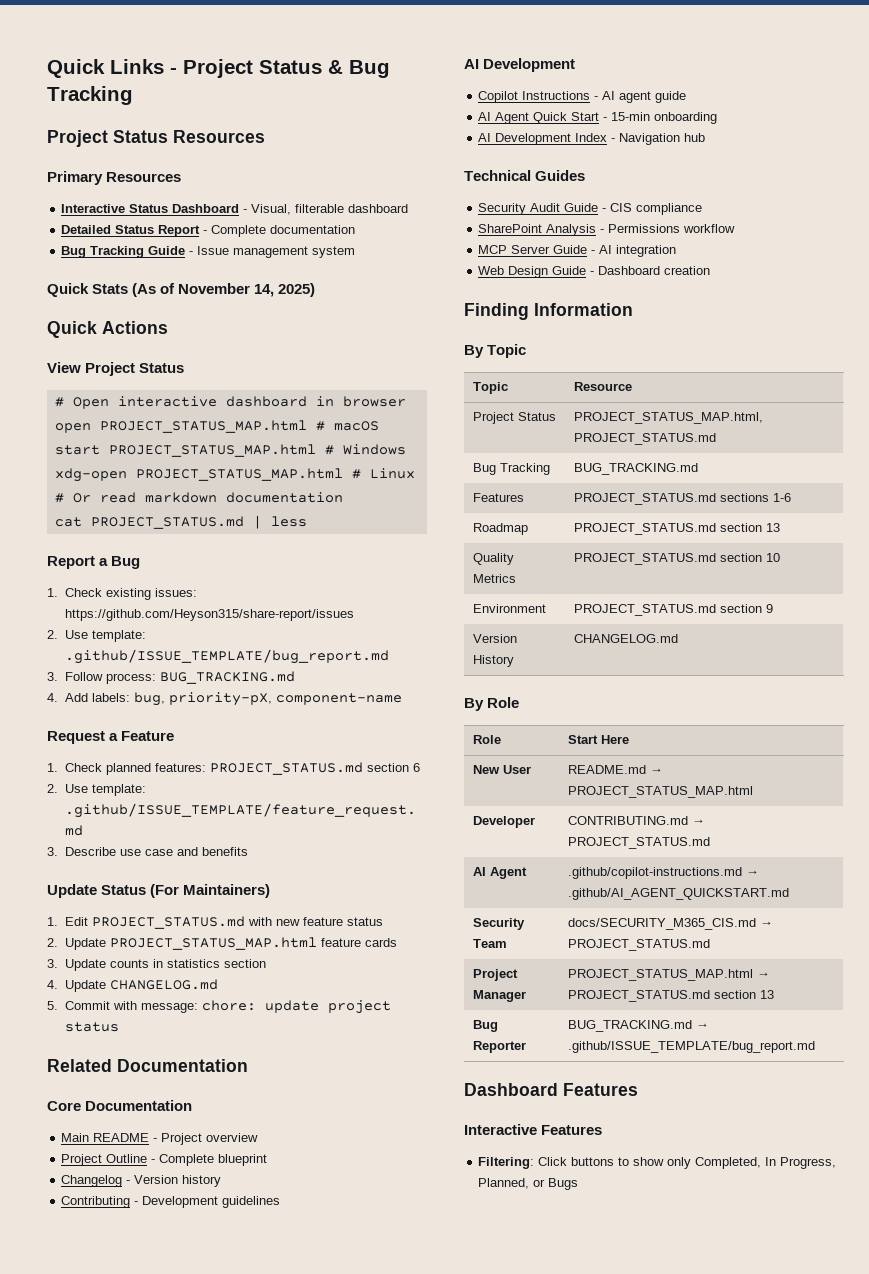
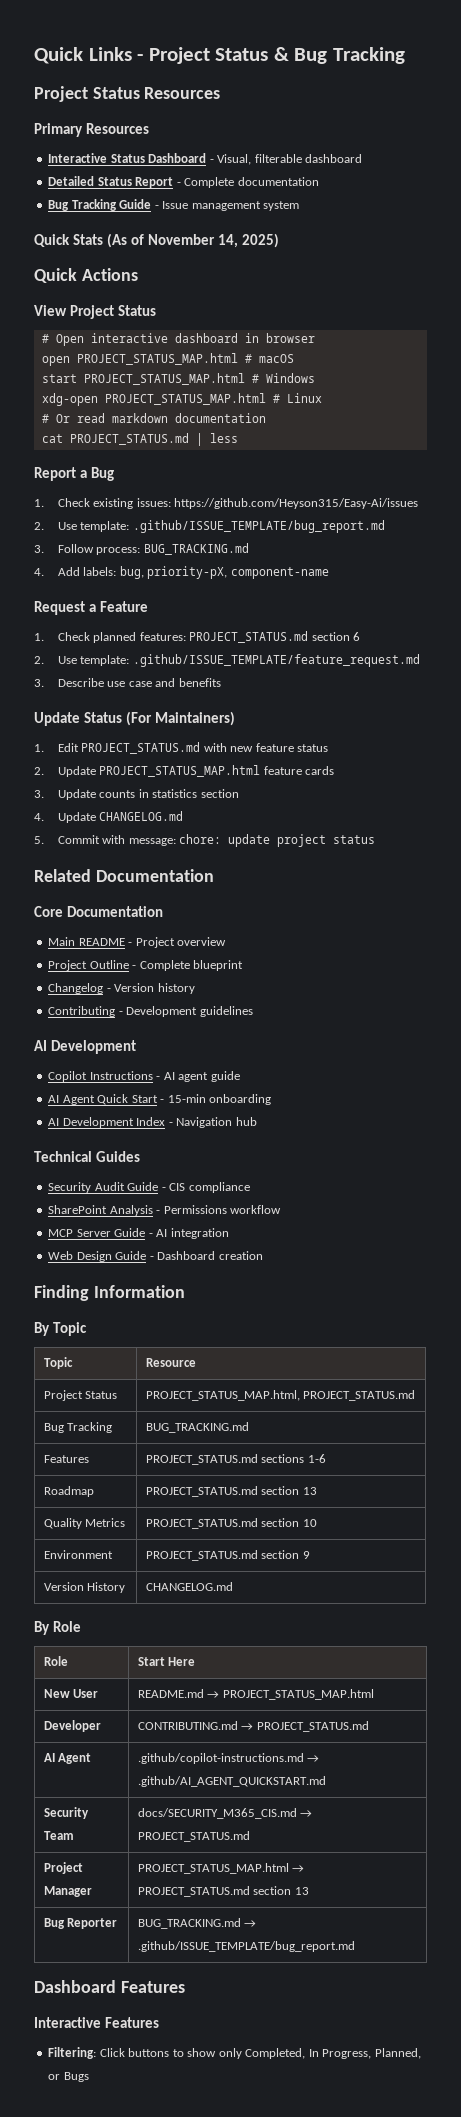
[64,609,354,621] https://github.com/Heyson315/share-report/issues -> [174,498,419,509] https://github.com/Heyson315/Easy-Ai/issues

